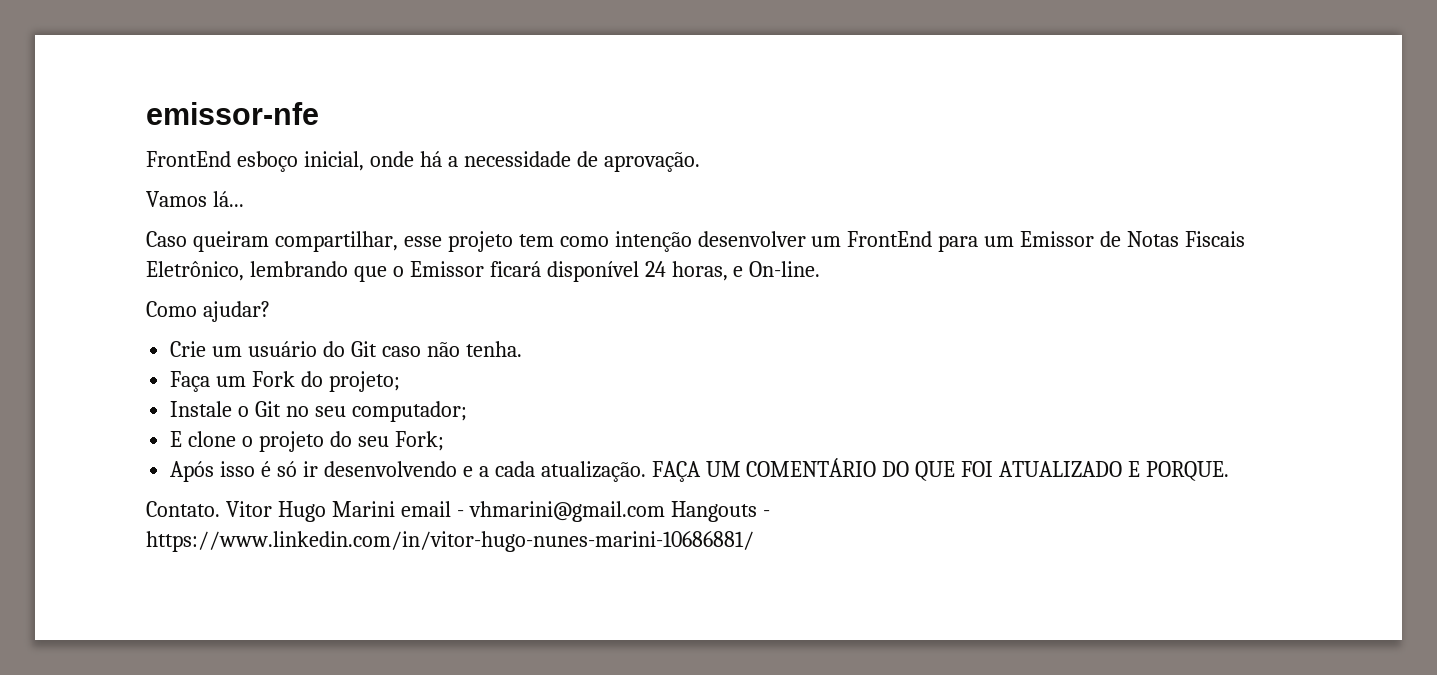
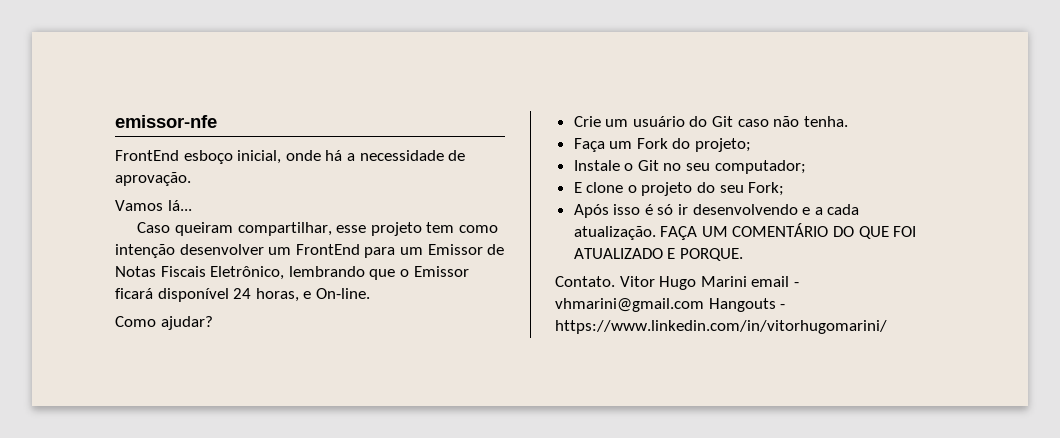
[146,531,754,552] https://www.linkedin.com/in/vitor-hugo-nunes-marini-10686881/ -> [555,320,887,334] https://www.linkedin.com/in/vitorhugomarini/

